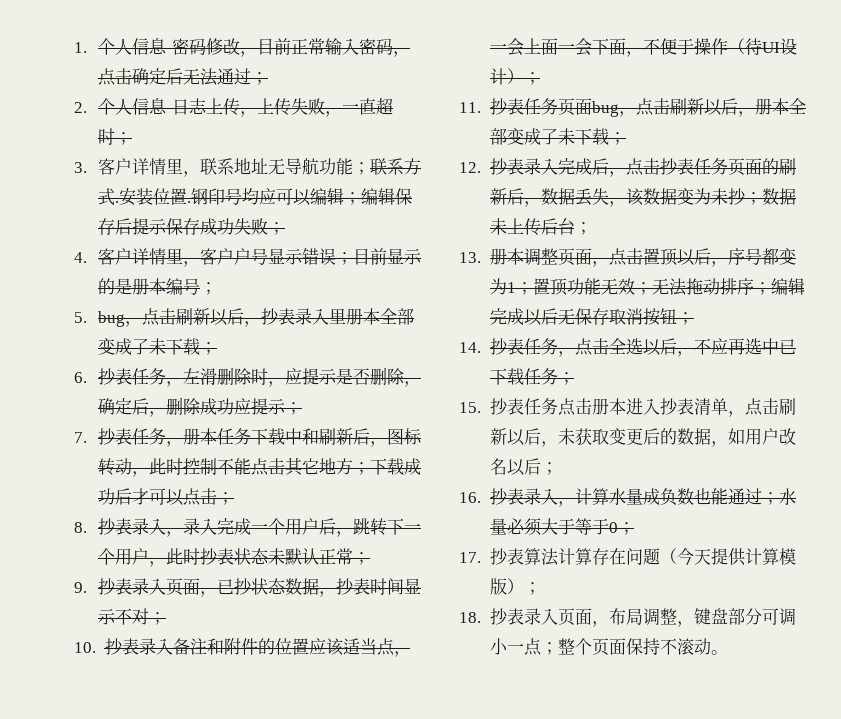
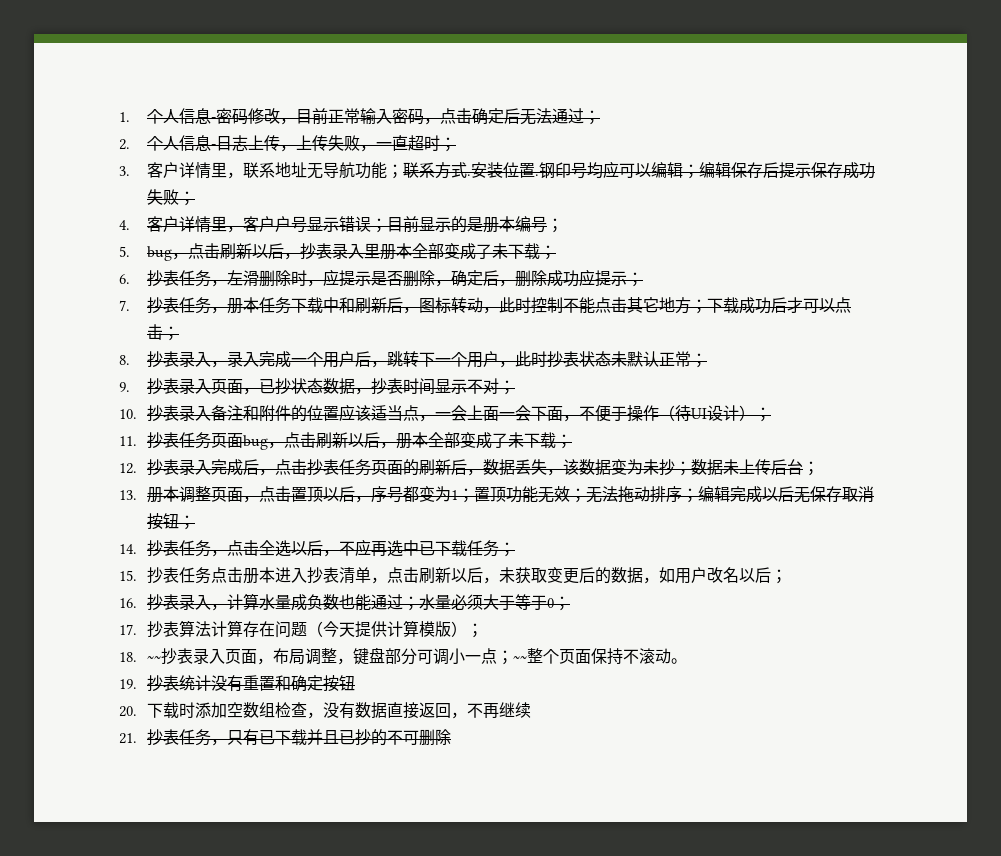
(481, 617) none -> [146,656,161,662] ~~
(558, 648) none -> [512,656,527,662] ~~
(728, 652) none -> [119,675,355,692] [119,702,531,719] [119,729,451,746] // 19.抄表统计没有重置和确定按钮 // 20.下载时添加空数组检查，没有数据直接返回，不再继续 // 21.抄表任务，只有已下载并且已抄的不可删除

